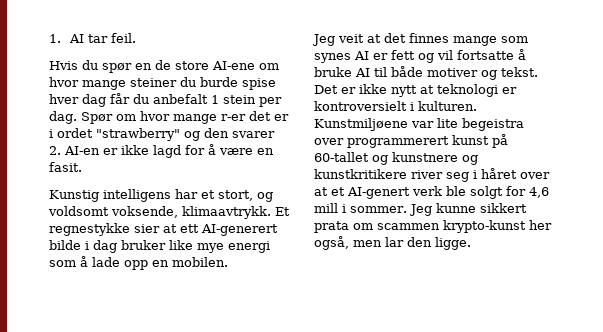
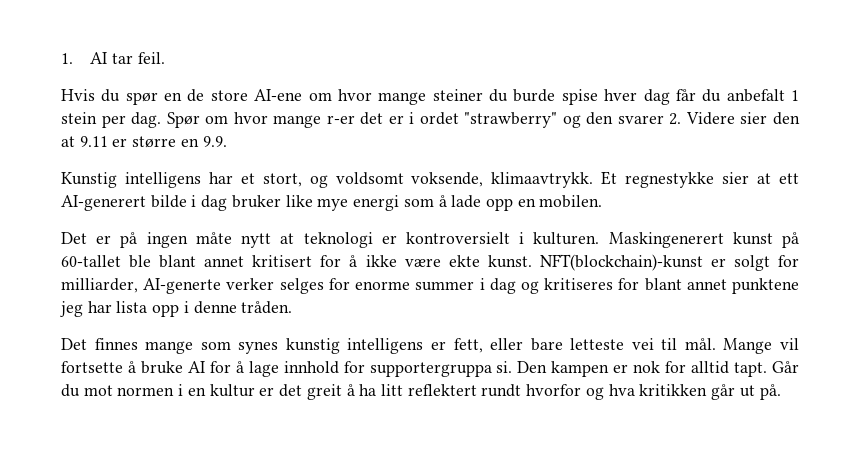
[64,144,274,158] [49,162,82,172] AI-en er ikke lagd for å være en fasit. -> [685,112,800,125] [61,136,227,148] Videre sier den at 9.11 er større en 9.9.
[312,33,528,46] [314,49,526,63] [314,66,538,80] [314,84,387,94] Jeg veit at det finnes mange som synes AI er fett og vil fortsatte å bruke AI til både motiver og tekst. Det er ikke -> [61,232,232,248] Det er på ingen måte
[314,118,524,131] [314,134,508,148] [314,152,478,165] [314,168,550,182] [314,186,549,199] [314,203,527,216] [314,220,552,233] [314,236,471,250] Kunstmiljøene var lite begeistra over programmerert kunst på 60-tallet og kunstnere og kunstkritikere river seg i håret over at et AI-genert verk ble solgt for 4,6 mill i sommer. Jeg kunne sikkert prata om scammen krypto-kunst her også, men lar den ligge. -> [608,232,799,248] [61,254,799,271] [61,278,799,294] [60,301,293,317] [61,338,799,354] [61,361,799,377] [61,384,781,400] Maskingenerert kunst på 60-tallet ble blant annet kritisert for å ikke være ekte kunst. NFT(blockchain)-kunst er solgt for milliarder, AI-generte verker selges for enorme summer i dag og kritiseres for blant annet punktene jeg har lista opp i denne tråden. // Det finnes mange som synes kunstig intelligens er fett, eller bare letteste vei til mål. Mange vil fortsette å bruke AI for å lage innhold for supportergruppa si. Den kampen er nok for alltid tapt. Går du mot normen i en kultur er det greit å ha litt reflektert rundt hvorfor og hva kritikken går ut på.

